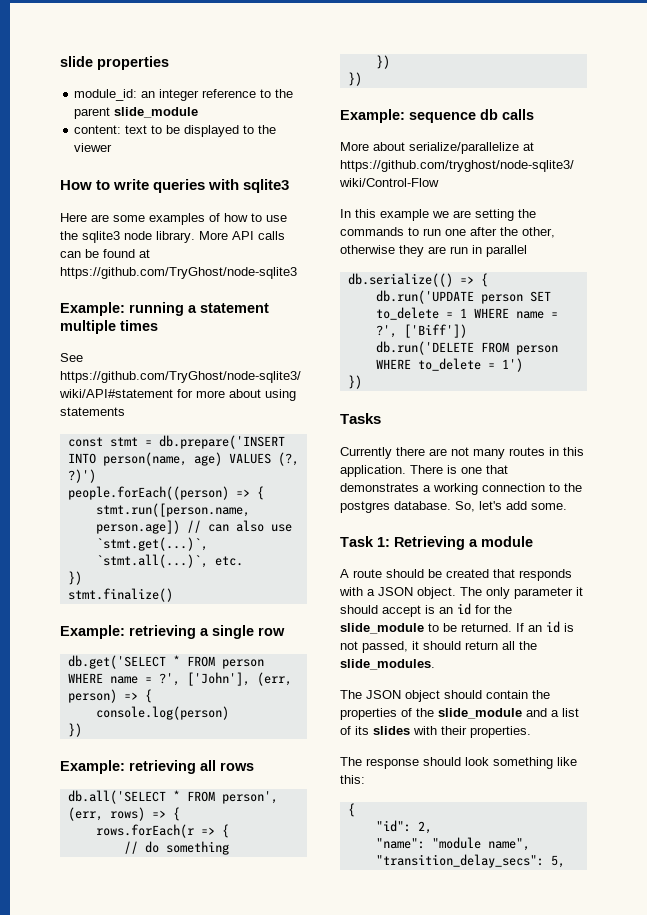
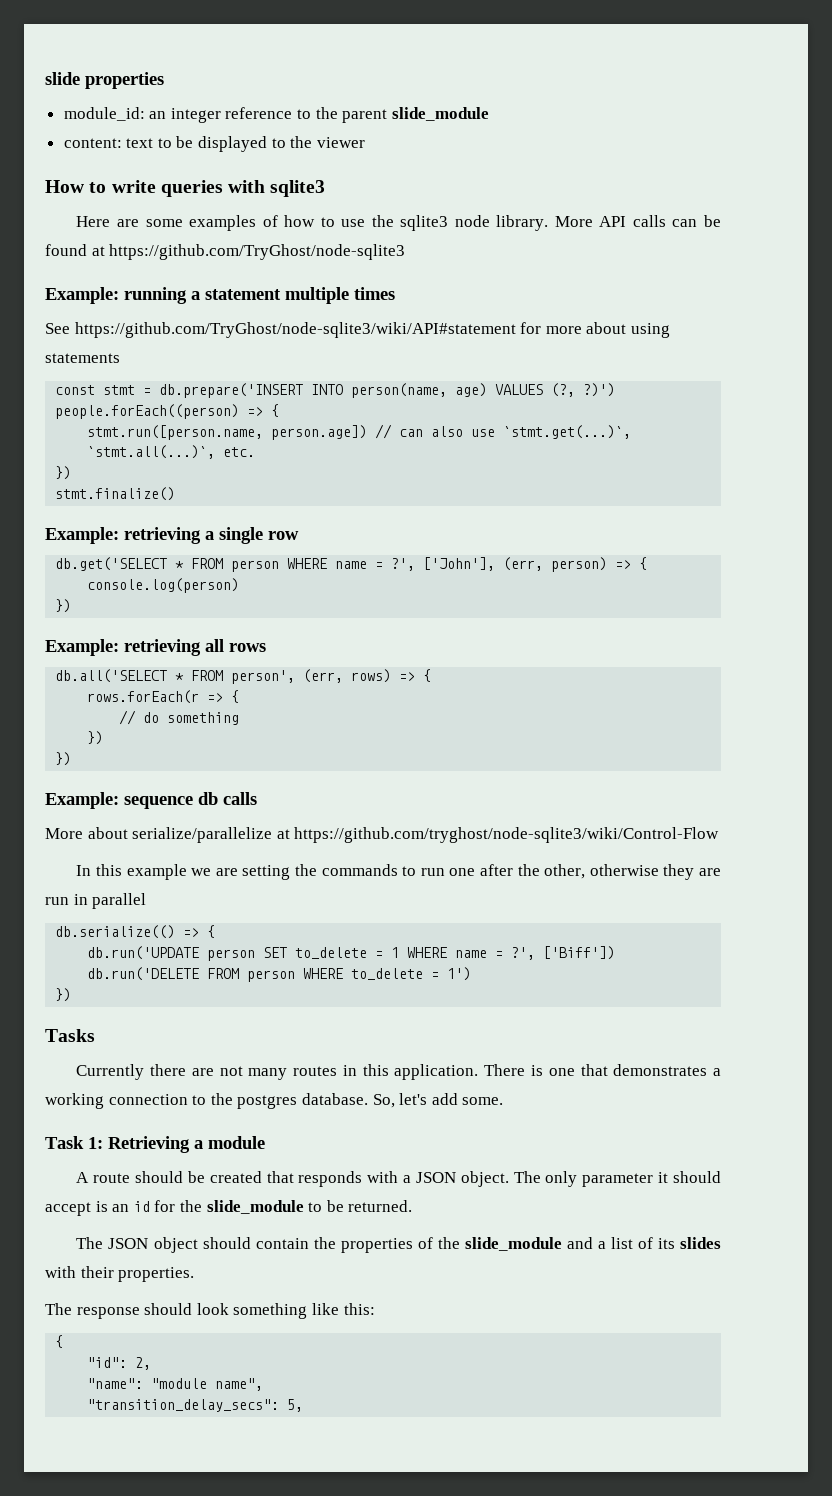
[516,621,574,633] [340,641,537,653] [340,659,435,670] If an id is not passed, it should return all the slide_modules. -> (413, 1206) none

